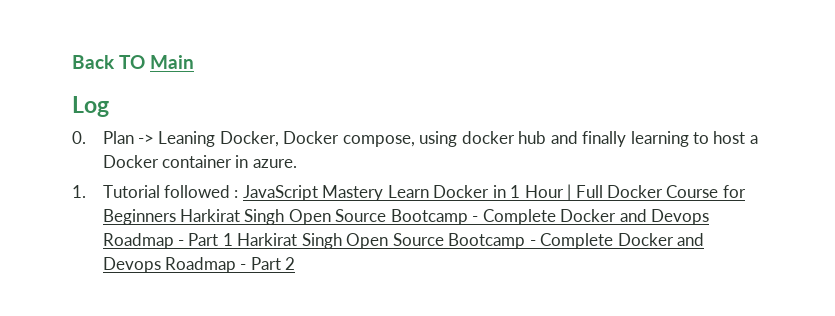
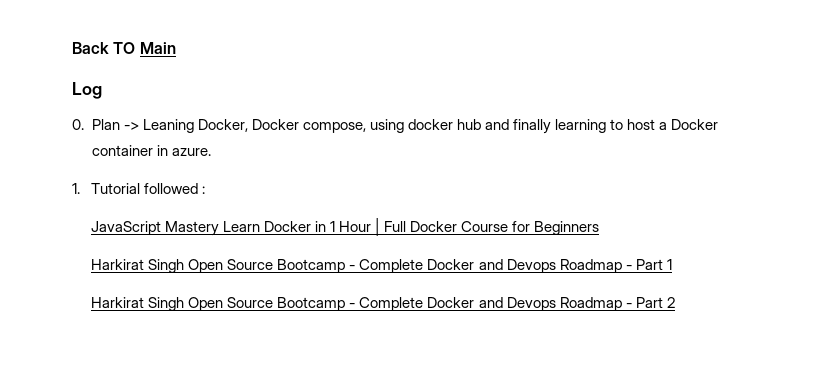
(239, 194) none -> (206, 190) //
(176, 217) none -> (599, 228) //
(233, 239) none -> (672, 264) //

